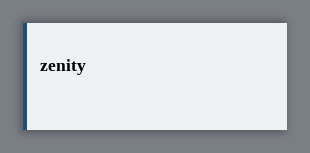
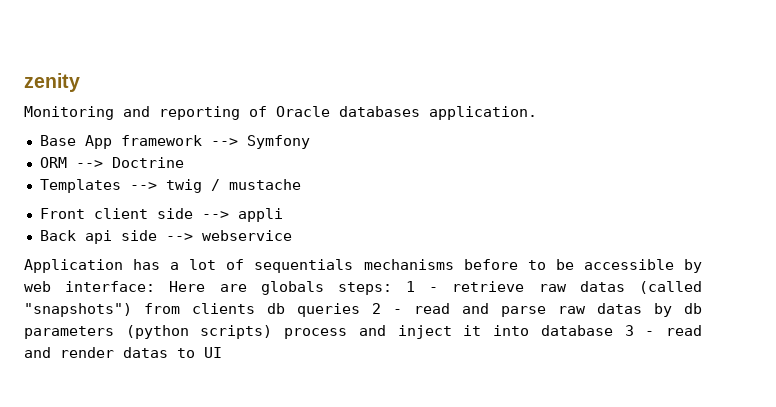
(86, 67) none -> [24,106,537,120] [39,135,310,149] [39,157,184,168] [39,179,301,193] [39,208,283,222] [39,230,292,244] [24,259,703,273] [24,281,702,295] [24,303,702,317] [24,325,703,339] [24,347,222,358] // Monitoring and reporting of Oracle databases application. // Base App framework --> Symfony // ORM --> Doctrine // Templates --> twig / mustache // Front client side --> appli // Back api side --> webservice // Application has a lot of sequentials mechanisms before to be accessible by web interface: Here are globals steps: 1 - retrieve raw datas (called "snapshots") from clients db queries 2 - read and parse raw datas by db parameters (python scripts) process and inject it into database 3 - read and render datas to UI

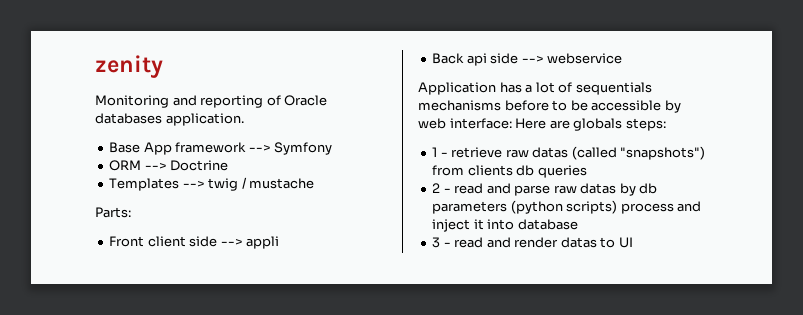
(301, 184) none -> [95,207,131,218] // Parts:
(392, 288) none -> (666, 124) //
(360, 310) none -> (587, 171) //
(613, 330) none -> (578, 224) //

